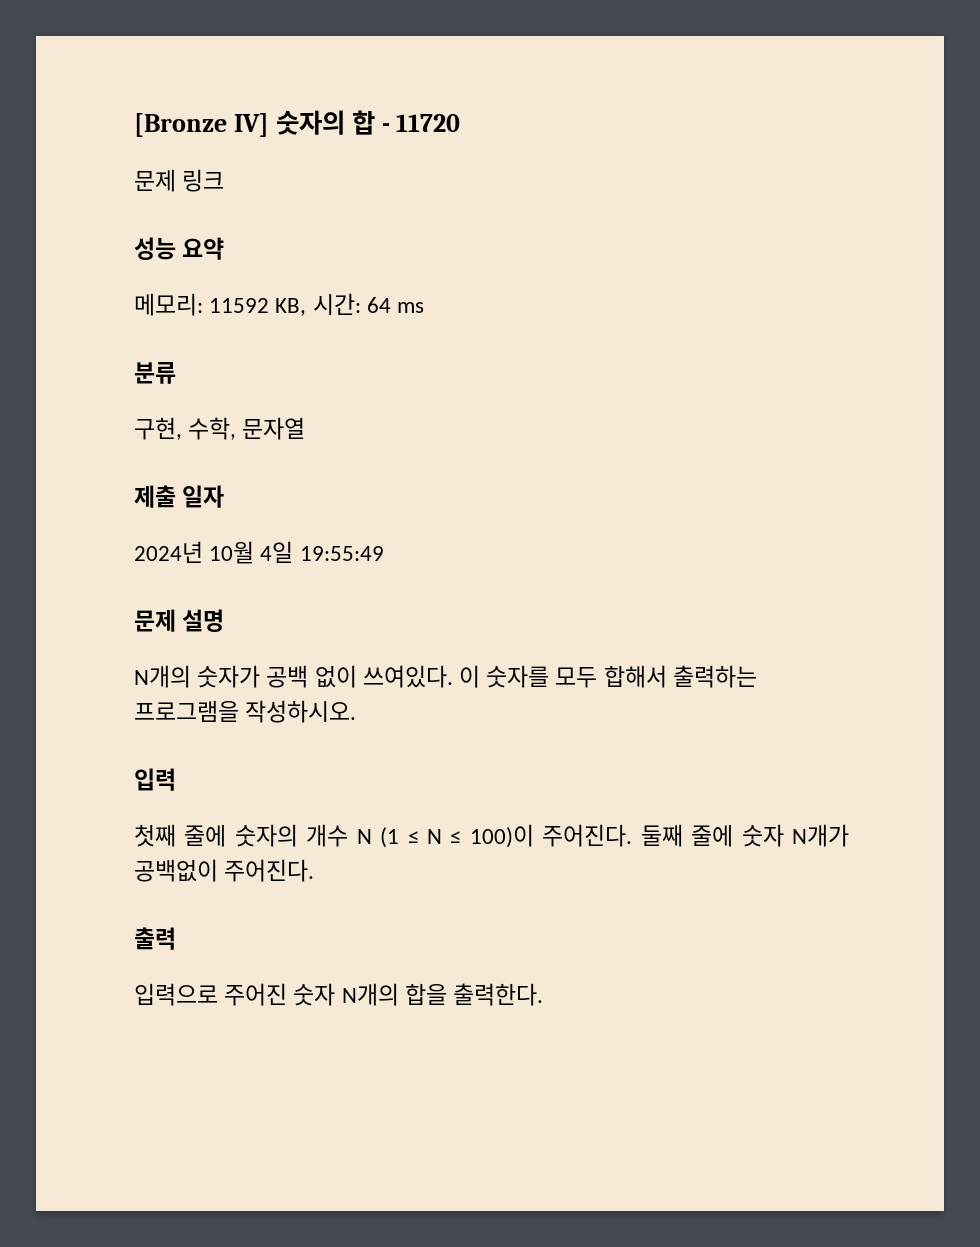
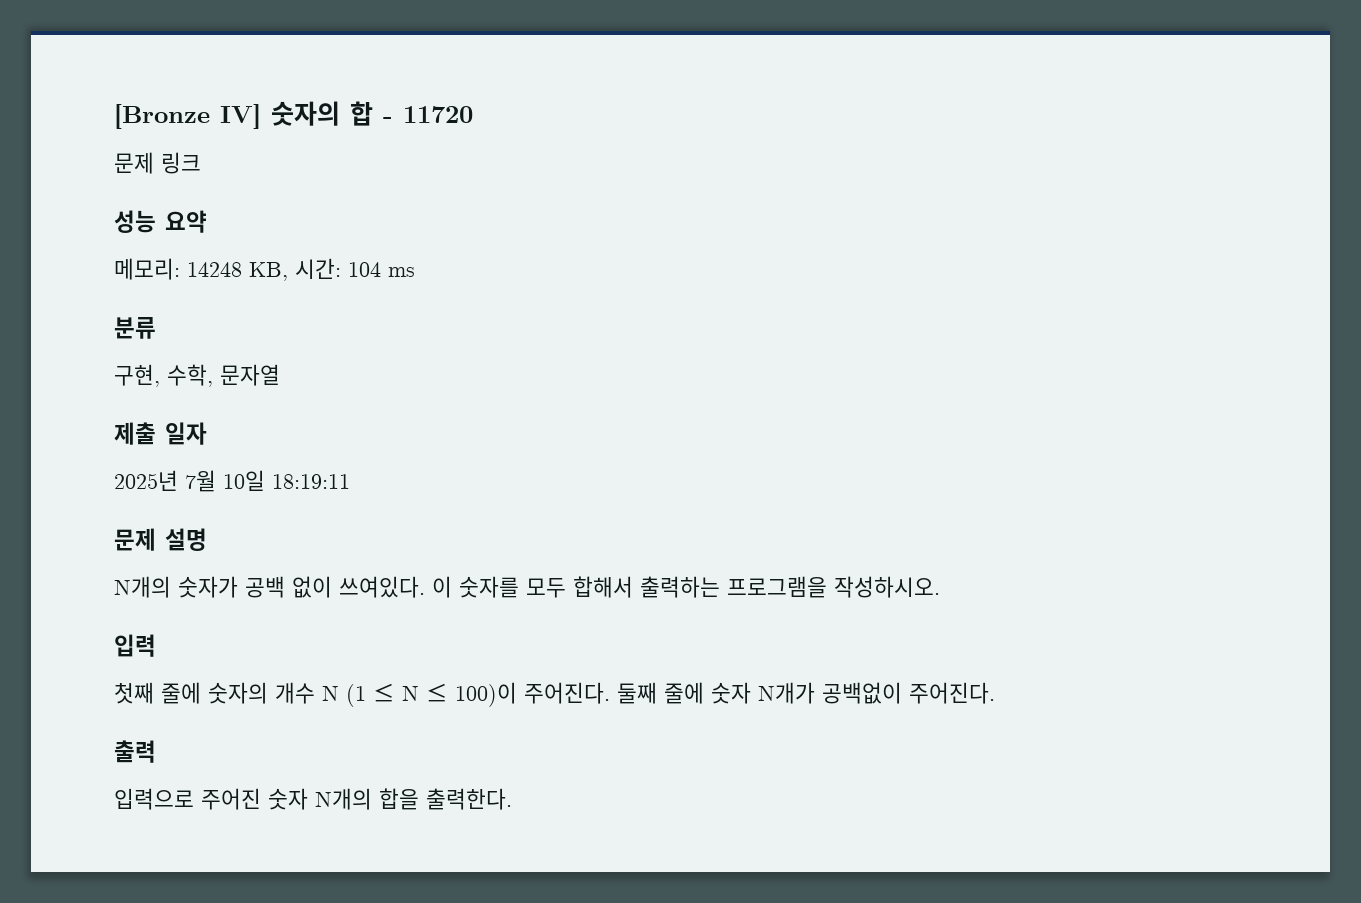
[209,298,270,313] 11592 -> [187,262,242,277] 14248
[366,297,391,313] 64 -> [348,262,381,277] 104
[134,541,384,564] 2024년 10월 4일 19:55:49 -> [114,470,350,492] 2025년 7월 10일 18:19:11

